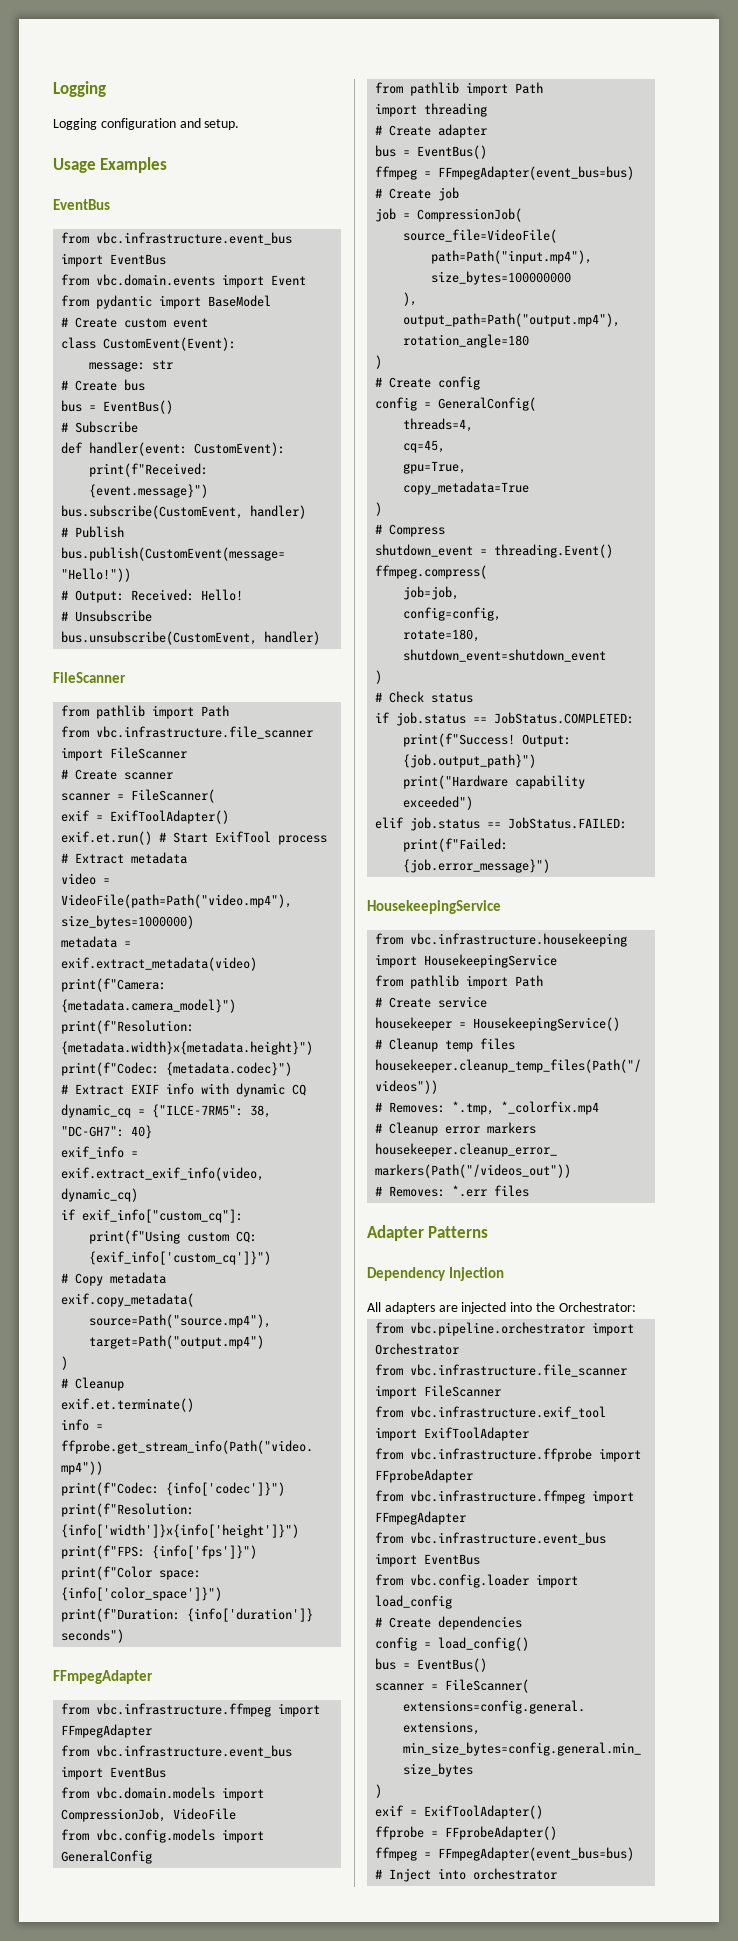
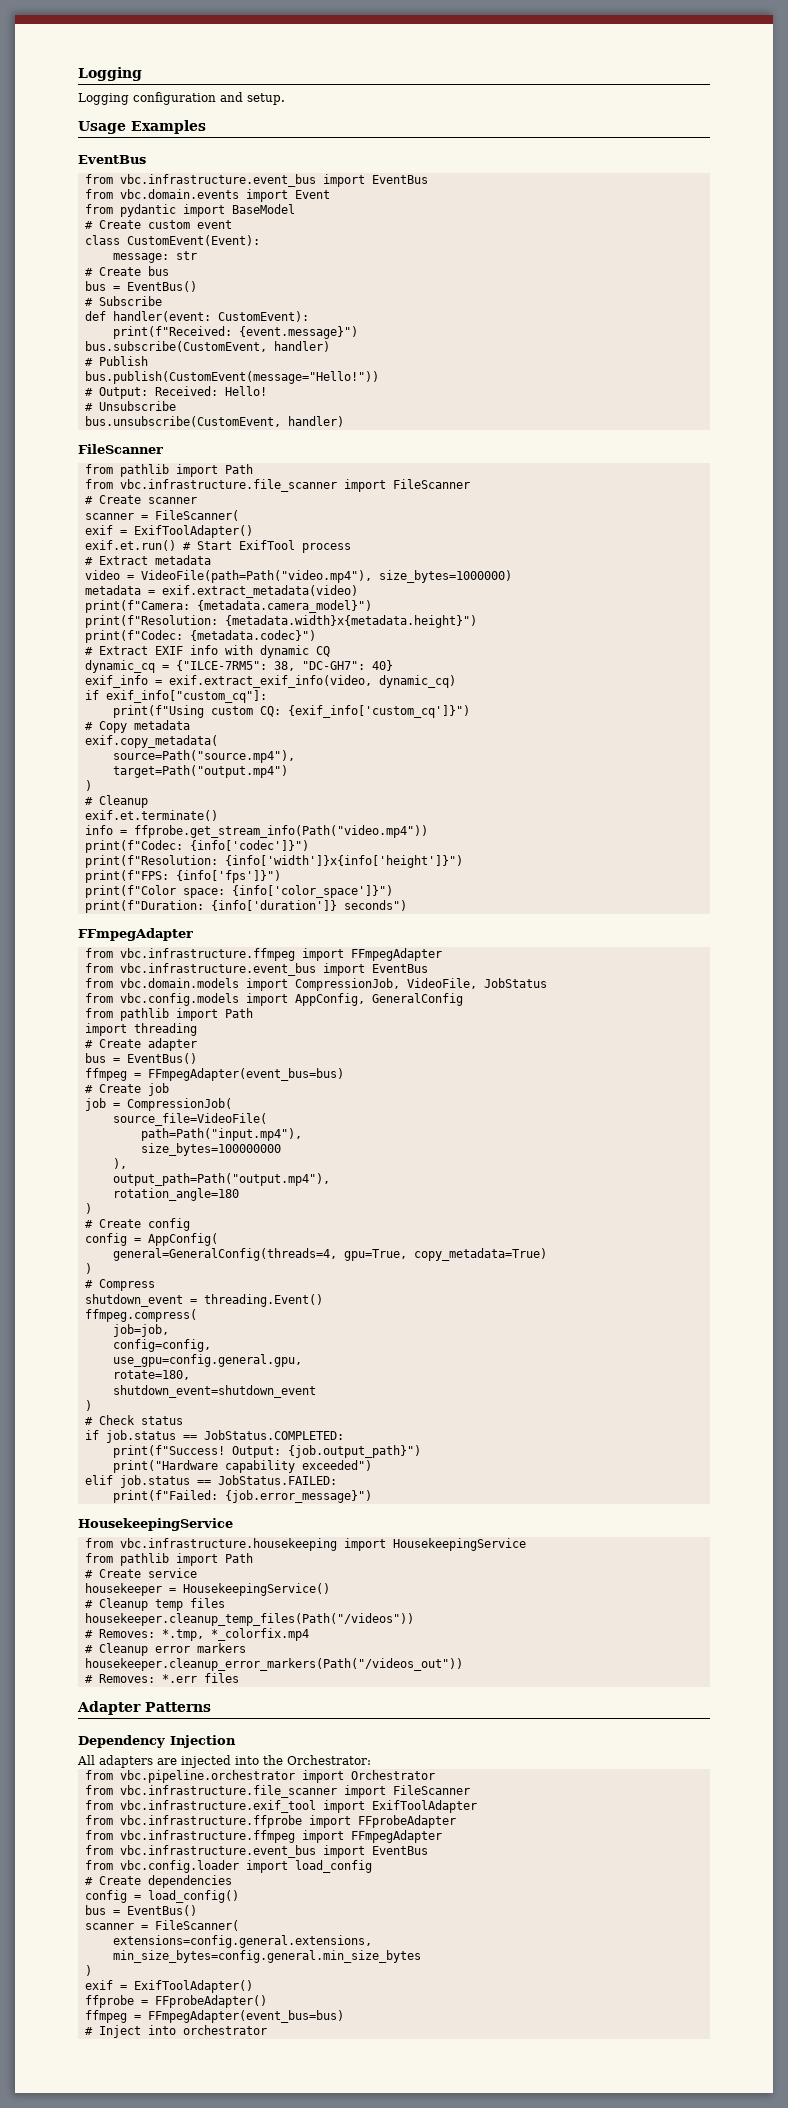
[173,1808,237,1820] VideoFile -> [406,978,547,989] VideoFile, JobStatus
(265, 1836) none -> [294,993,365,1006] AppConfig,
[438,397,537,411] [403,418,474,432] [403,440,446,453] GeneralConfig( // threads=4, // cq=45, // -> [147,1233,218,1246] [112,1248,337,1261] AppConfig( // general=GeneralConfig(threads=4,
[403,481,530,495] // copy_metadata=True -> [413,1248,547,1261] copy_metadata=True)
(502, 614) none -> [112,1354,302,1367] // use_gpu=config.general.gpu,

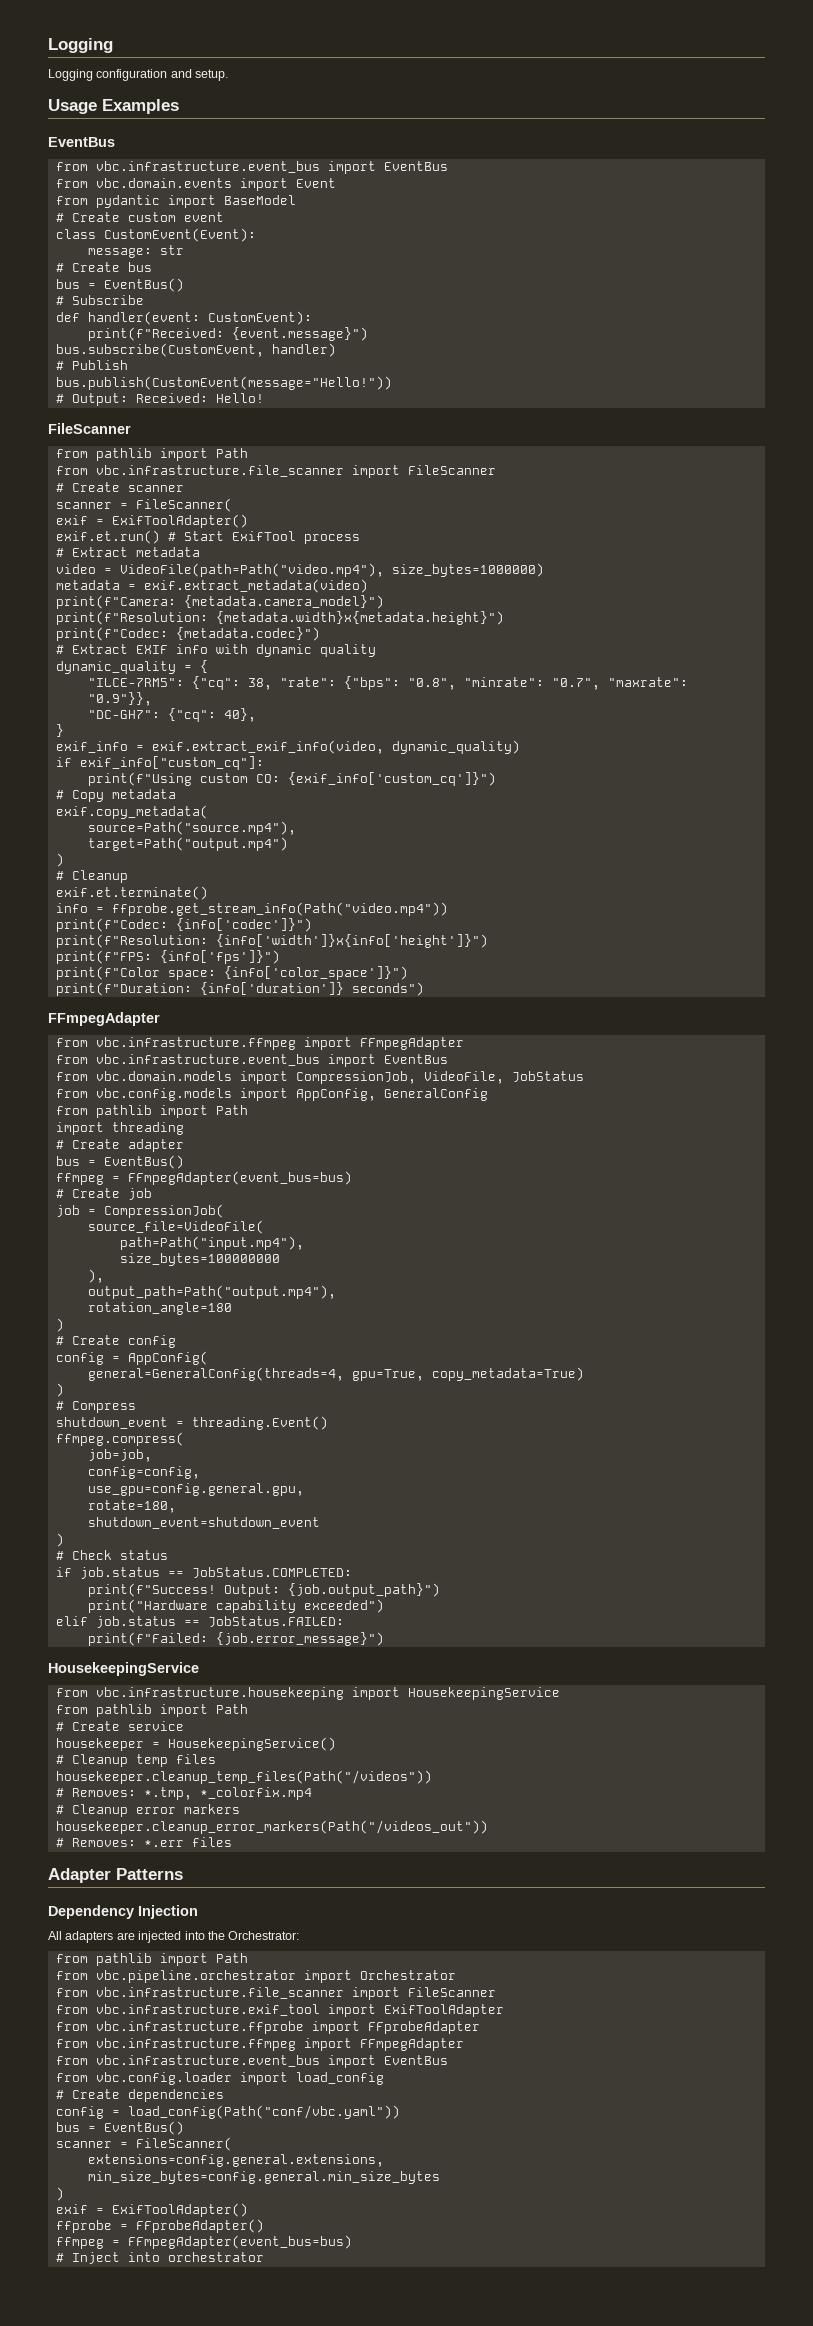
[84,401,176,411] [84,416,344,427] // # Unsubscribe // bus.unsubscribe(CustomEvent, handler) -> (264, 398) none
[315,646,330,657] [84,660,393,673] CQ // dynamic_cq = {"ILCE-7RM5": 38, "DC-GH7": 40} -> [319,644,376,657] [55,660,208,674] [87,676,688,690] [87,692,152,706] [87,708,256,722] [55,724,64,737] quality // dynamic_quality = { // "ILCE-7RM5": {"cq": 38, "rate": {"bps": "0.8", "minrate": "0.7", "maxrate": "0.9"}}, // "DC-GH7": {"cq": 40}, // }
[378,675,456,688] dynamic_cq) -> [391,740,520,754] dynamic_quality)
(371, 1760) none -> [55,1953,248,1966] // from pathlib import Path
[147,1890,239,1903] load_config() -> [127,2105,400,2119] load_config(Path("conf/vbc.yaml"))

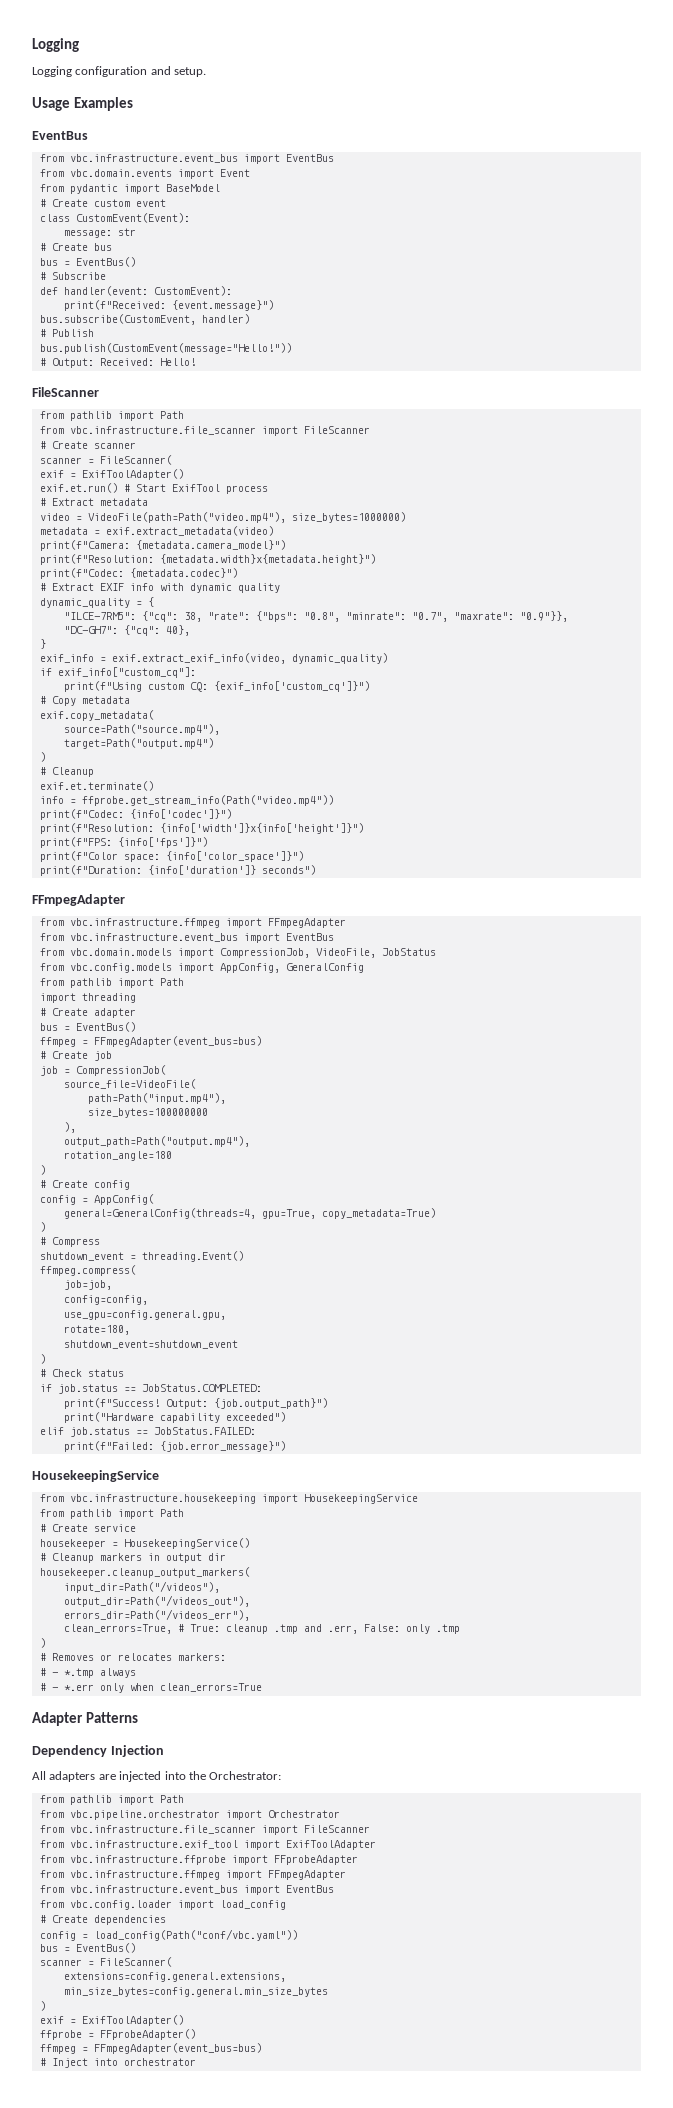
[135,1754,216,1767] [55,1770,432,1784] [55,1787,312,1800] [55,1804,240,1817] [55,1820,488,1834] [55,1837,232,1847] temp files // housekeeper.cleanup_temp_files(Path("/videos")) // # Removes: *.tmp, *_colorfix.mp4 // # Cleanup error markers // housekeeper.cleanup_error_markers(Path("/videos_out")) // # Removes: *.err files -> [99,1553,226,1563] [39,1567,250,1578] [63,1581,220,1593] [63,1595,250,1607] [63,1609,250,1621] [63,1624,460,1634] [39,1638,46,1648] [39,1653,226,1661] [39,1668,136,1678] [39,1683,262,1693] markers in output dir // housekeeper.cleanup_output_markers( // input_dir=Path("/videos"), // output_dir=Path("/videos_out"), // errors_dir=Path("/videos_err"), // clean_errors=True, # True: cleanup .tmp and .err, False: only .tmp // ) // # Removes or relocates markers: // # - *.tmp always // # - *.err only when clean_errors=True

